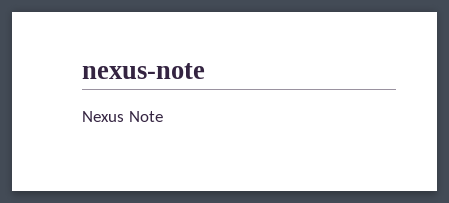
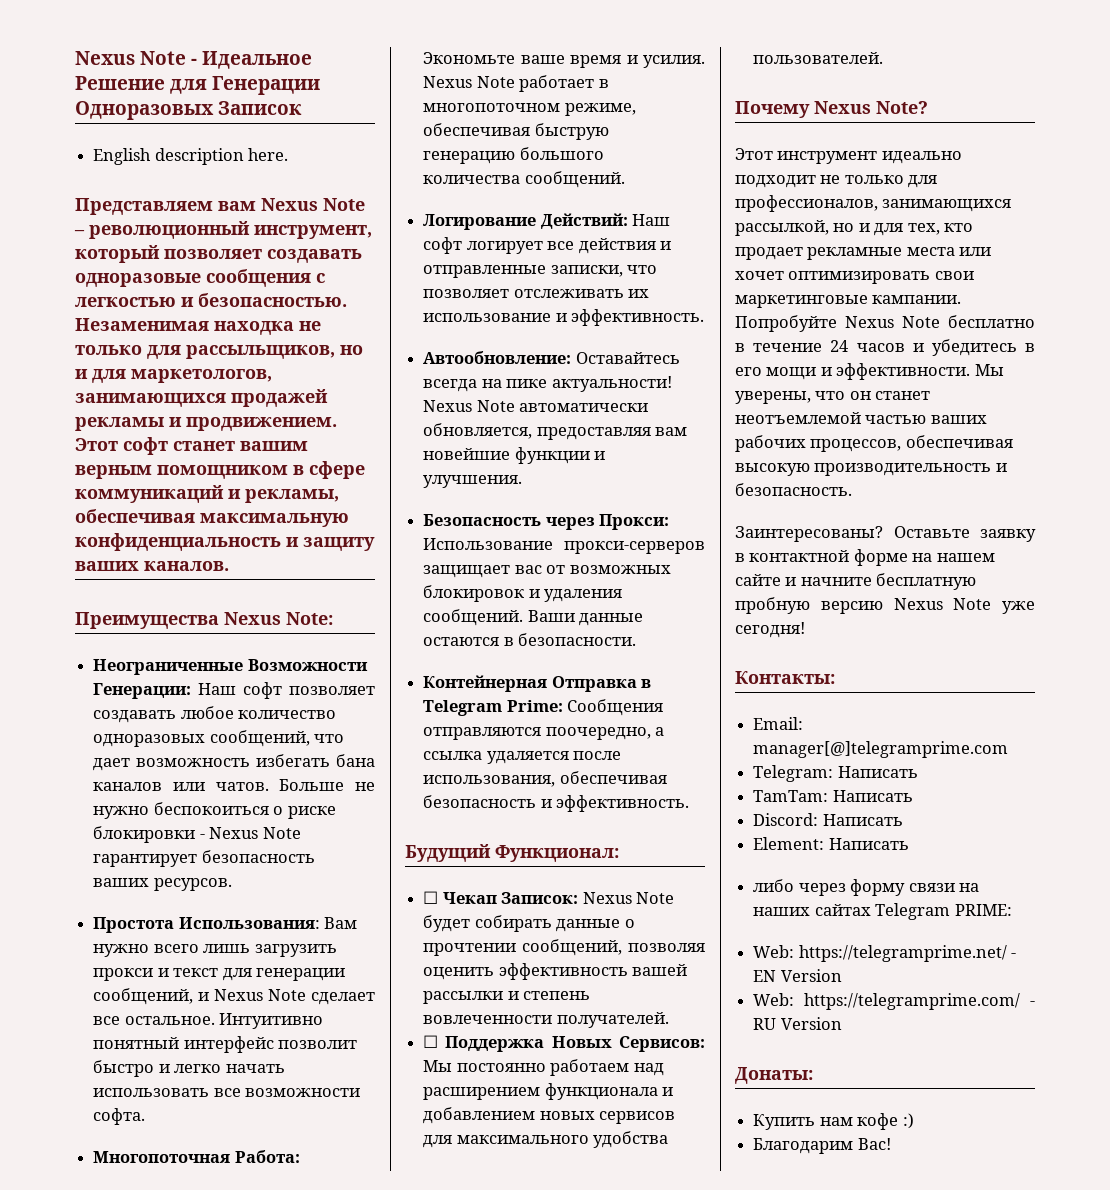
[82,63,205,79] [82,111,163,122] nexus-note // Nexus Note -> [75,51,313,69] [75,76,321,95] [75,101,303,120] [93,148,289,165] [75,198,365,215] [74,221,372,239] [75,245,362,263] [75,269,325,287] [75,293,347,307] [75,318,321,335] [75,345,363,359] [75,369,272,383] [75,389,328,407] [75,417,337,431] [75,437,308,455] [75,461,365,479] [75,485,339,503] [75,509,349,527] [75,533,375,551] [75,561,229,571] [75,612,333,629] [93,659,368,675] [93,682,376,699] [93,706,337,723] [93,730,345,747] [93,754,376,771] [93,779,376,791] [93,802,336,819] [93,826,301,843] [93,850,315,867] [93,878,232,891] [93,917,358,933] [93,944,337,957] [93,968,345,981] [93,988,375,1005] [93,1013,324,1029] [93,1036,358,1053] [93,1060,285,1077] [93,1088,361,1097] [93,1108,146,1125] [93,1150,300,1163] [423,52,705,68] [423,75,609,92] [423,103,636,116] [423,123,609,140] [423,147,604,164] [423,171,625,188] [423,213,671,230] [423,237,671,254] [423,265,658,278] [423,289,650,298] [423,309,705,326] [423,351,680,364] [423,376,672,392] [423,400,649,412] [423,423,688,440] [423,447,606,464] [423,475,523,488] [423,514,670,530] [423,538,705,554] [423,565,671,578] [423,585,623,602] [423,609,644,626] [423,633,637,646] [423,675,652,692] [423,699,664,716] [423,727,665,740] [423,751,622,764] [423,771,667,787] [423,795,690,812] [405,844,619,862] [423,891,674,904] [423,915,635,932] [423,939,706,956] [423,963,688,980] [423,991,591,1004] [423,1012,669,1028] [423,1035,705,1052] [423,1059,664,1076] [423,1083,674,1100] [423,1107,676,1124] [423,1131,669,1148] [753,52,884,64] [735,101,928,118] [735,148,962,164] [735,175,938,188] [735,195,1012,212] [735,220,974,236] [735,247,992,260] [735,271,974,284] [735,295,962,308] [735,315,1035,332] [735,339,1035,356] [735,363,1004,380] [735,391,931,404] [735,412,987,424] [735,435,1013,452] [735,463,1007,476] [735,483,852,496] [735,526,1036,542] [735,549,995,566] [735,573,977,590] [735,597,1035,614] [735,622,805,638] [735,671,835,684] [753,717,804,730] [753,741,1009,758] [753,765,918,782] [753,790,913,802] [753,813,903,826] [753,837,909,850] [753,879,979,896] [753,903,1012,920] [753,945,1017,962] [753,969,842,982] [753,993,1035,1010] [753,1017,842,1030] [735,1067,813,1084] [753,1113,914,1130] [753,1138,891,1154] Nexus Note - Идеальное Решение для Генерации Одноразовых Записок // English description here. // Представляем вам Nexus Note – революционный инструмент, который позволяет создавать одноразовые сообщения с легкостью и безопасностью. Незаменимая находка не только для рассыльщиков, но и для маркетологов, занимающихся продажей рекламы и продвижением. Этот софт станет вашим верным помощником в сфере коммуникаций и рекламы, обеспечивая максимальную конфиденциальность и защиту ваших каналов. // Преимущества Nexus Note: // Неограниченные Возможности Генерации: Наш софт позволяет создавать любое количество одноразовых сообщений, что дает возможность избегать бана каналов или чатов. Больше не нужно беспокоиться о риске блокировки - Nexus Note гарантирует безопасность ваших ресурсов. // Простота Использования: Вам нужно всего лишь загрузить прокси и текст для генерации сообщений, и Nexus Note сделает все остальное. Интуитивно понятный интерфейс позволит быстро и легко начать использовать все возможности софта. // Многопоточная Работа: Экономьте ваше время и усилия. Nexus Note работает в многопоточном режиме, обеспечивая быструю генерацию большого количества сообщений. // Логирование Действий: Наш софт логирует все действия и отправленные записки, что позволяет отслеживать их использование и эффективность. // Автообновление: Оставайтесь всегда на пике актуальности! Nexus Note автоматически обновляется, предоставляя вам новейшие функции и улучшения. // Безопасность через Прокси: Использование прокси-серверов защищает вас от возможных блокировок и удаления сообщений. Ваши данные остаются в безопасности. // Контейнерная Отправка в Telegram Prime: Сообщения отправляются поочередно, а ссылка удаляется после использования, обеспечивая безопасность и эффективность. // Будущий Функционал: // ☐ Чекап Записок: Nexus Note будет собирать данные о прочтении сообщений, позволяя оценить эффективность вашей рассылки и степень вовлеченности получателей. // ☐ Поддержка Новых Сервисов: Мы постоянно работаем над расширением функционала и добавлением новых сервисов для максимального удобства пользователей. // Почему Nexus Note? // Этот инструмент идеально подходит не только для профессионалов, занимающихся рассылкой, но и для тех, кто продает рекламные места или хочет оптимизировать свои маркетинговые кампании. Попробуйте Nexus Note бесплатно в течение 24 часов и убедитесь в его мощи и эффективности. Мы уверены, что он станет неотъемлемой частью ваших рабочих процессов, обеспечивая высокую производительность и безопасность. // Заинтересованы? Оставьте заявку в контактной форме на нашем сайте и начните бесплатную пробную версию Nexus Note уже сегодня! // Контакты: // Email: manager[@]telegramprime.com // Telegram: Написать // TamTam: Написать // Discord: Написать // Element: Написать // либо через форму связи на наших сайтах Telegram PRIME: // Wеb: https://telegramprime.net/ - EN Version // Wеb: https://telegramprime.com/ - RU Version // Донаты: // Купить нам кофе :) // Благодарим Вас!

